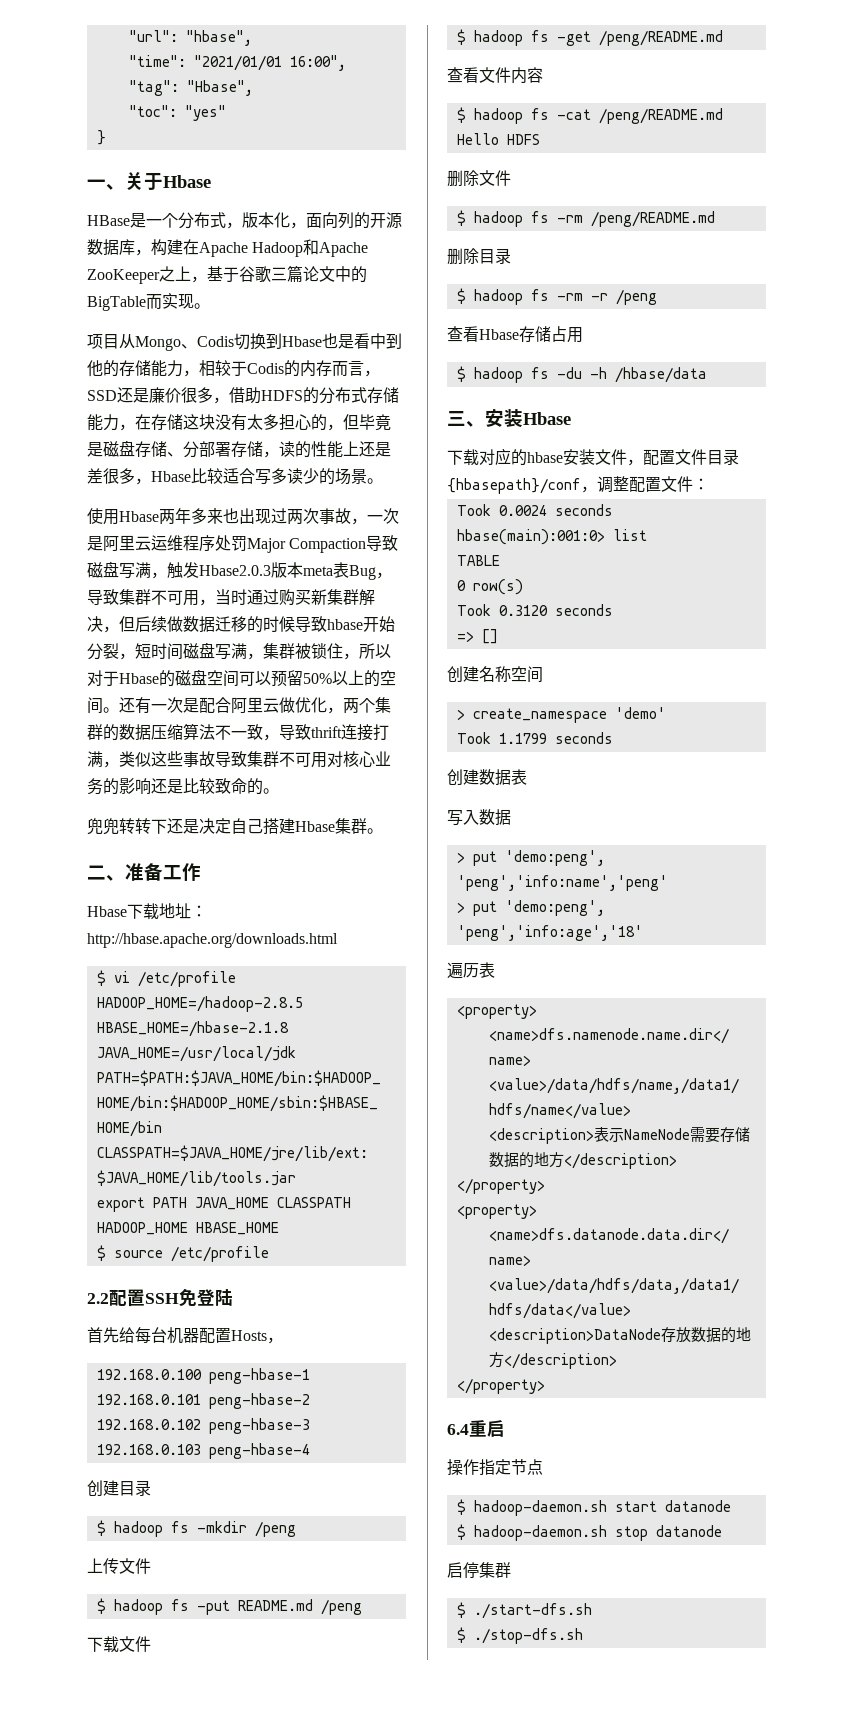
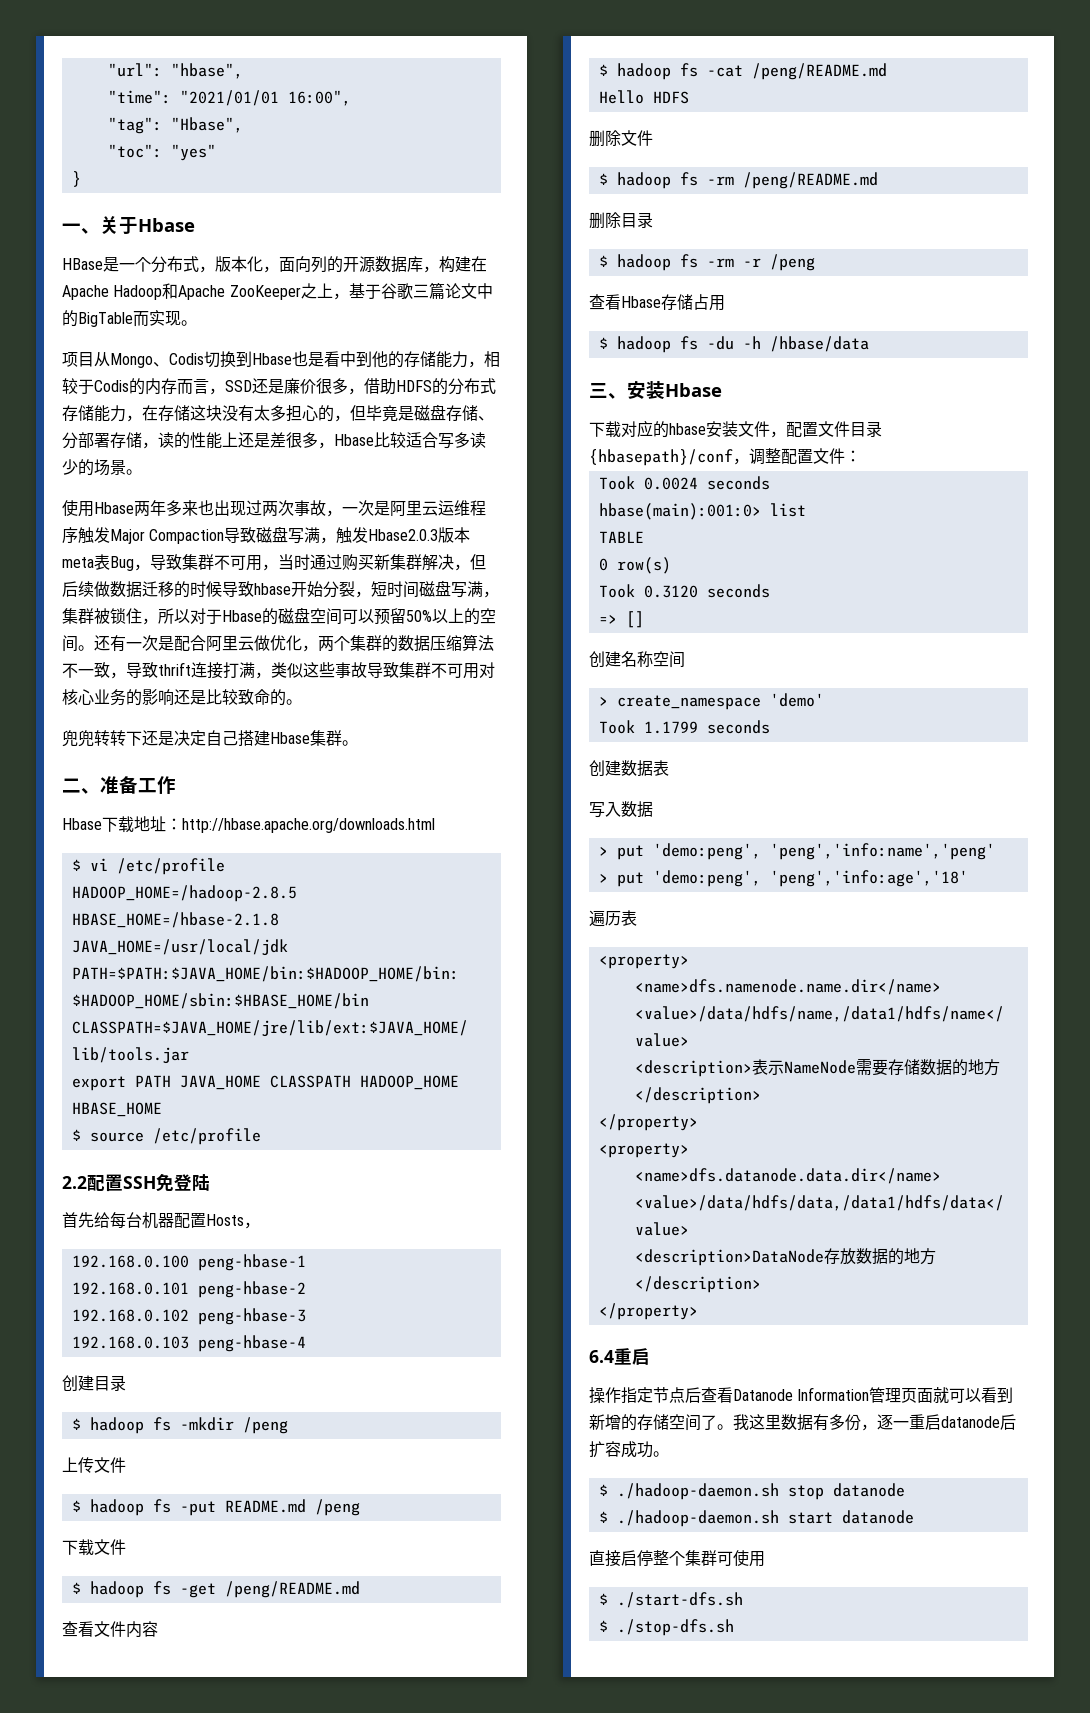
[215,535,247,552] 处罚 -> [78,527,110,544] 触发
[456,1499,731,1516] [456,1524,722,1541] [447,1562,511,1578] // $ hadoop-daemon.sh start datanode // $ hadoop-daemon.sh stop datanode // 启停集群 -> [685,1387,1014,1403] [589,1414,1016,1431] [589,1441,669,1458] [598,1483,905,1500] [598,1510,914,1527] [589,1550,765,1567] 后查看Datanode Information管理页面就可以看到新增的存储空间了。我这里数据有多份，逐一重启datanode后扩容成功。 // $ ./hadoop-daemon.sh stop datanode // $ ./hadoop-daemon.sh start datanode // 直接启停整个集群可使用

